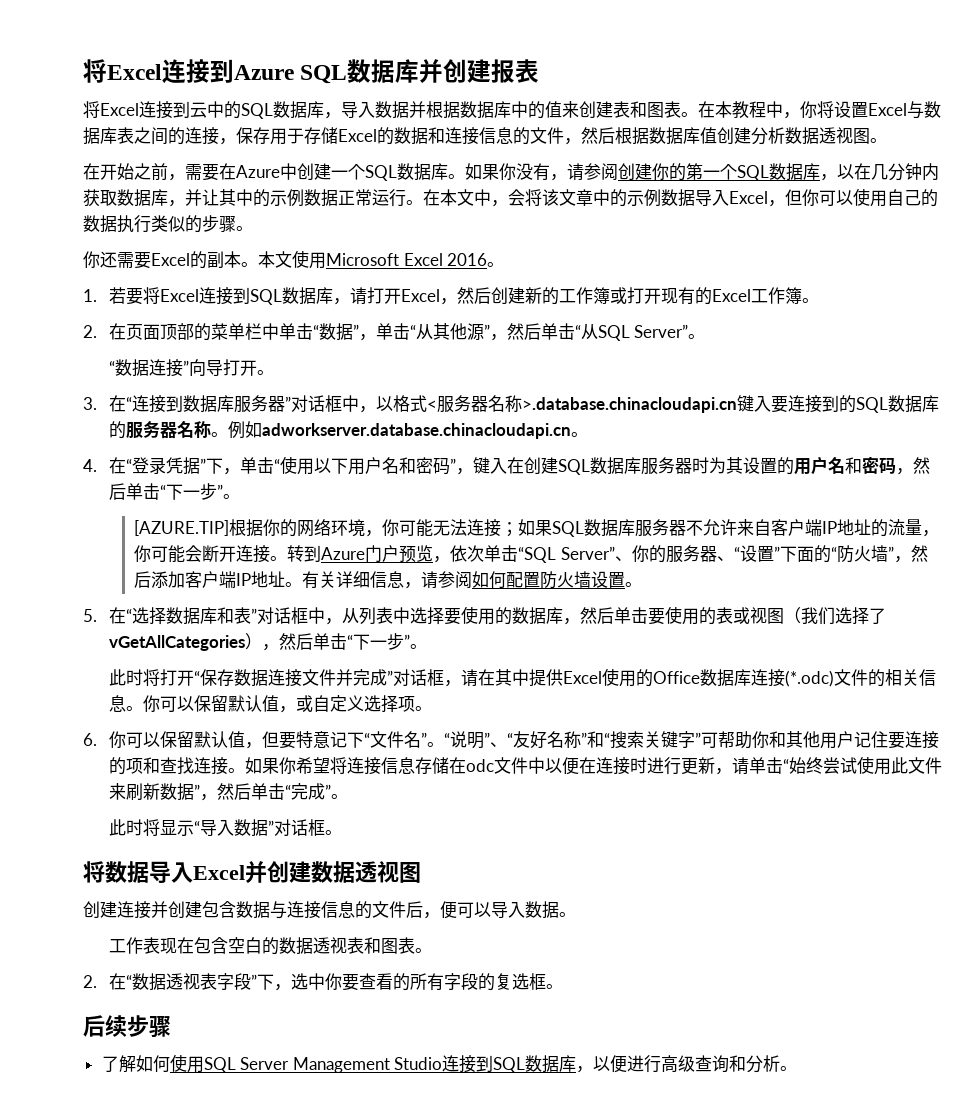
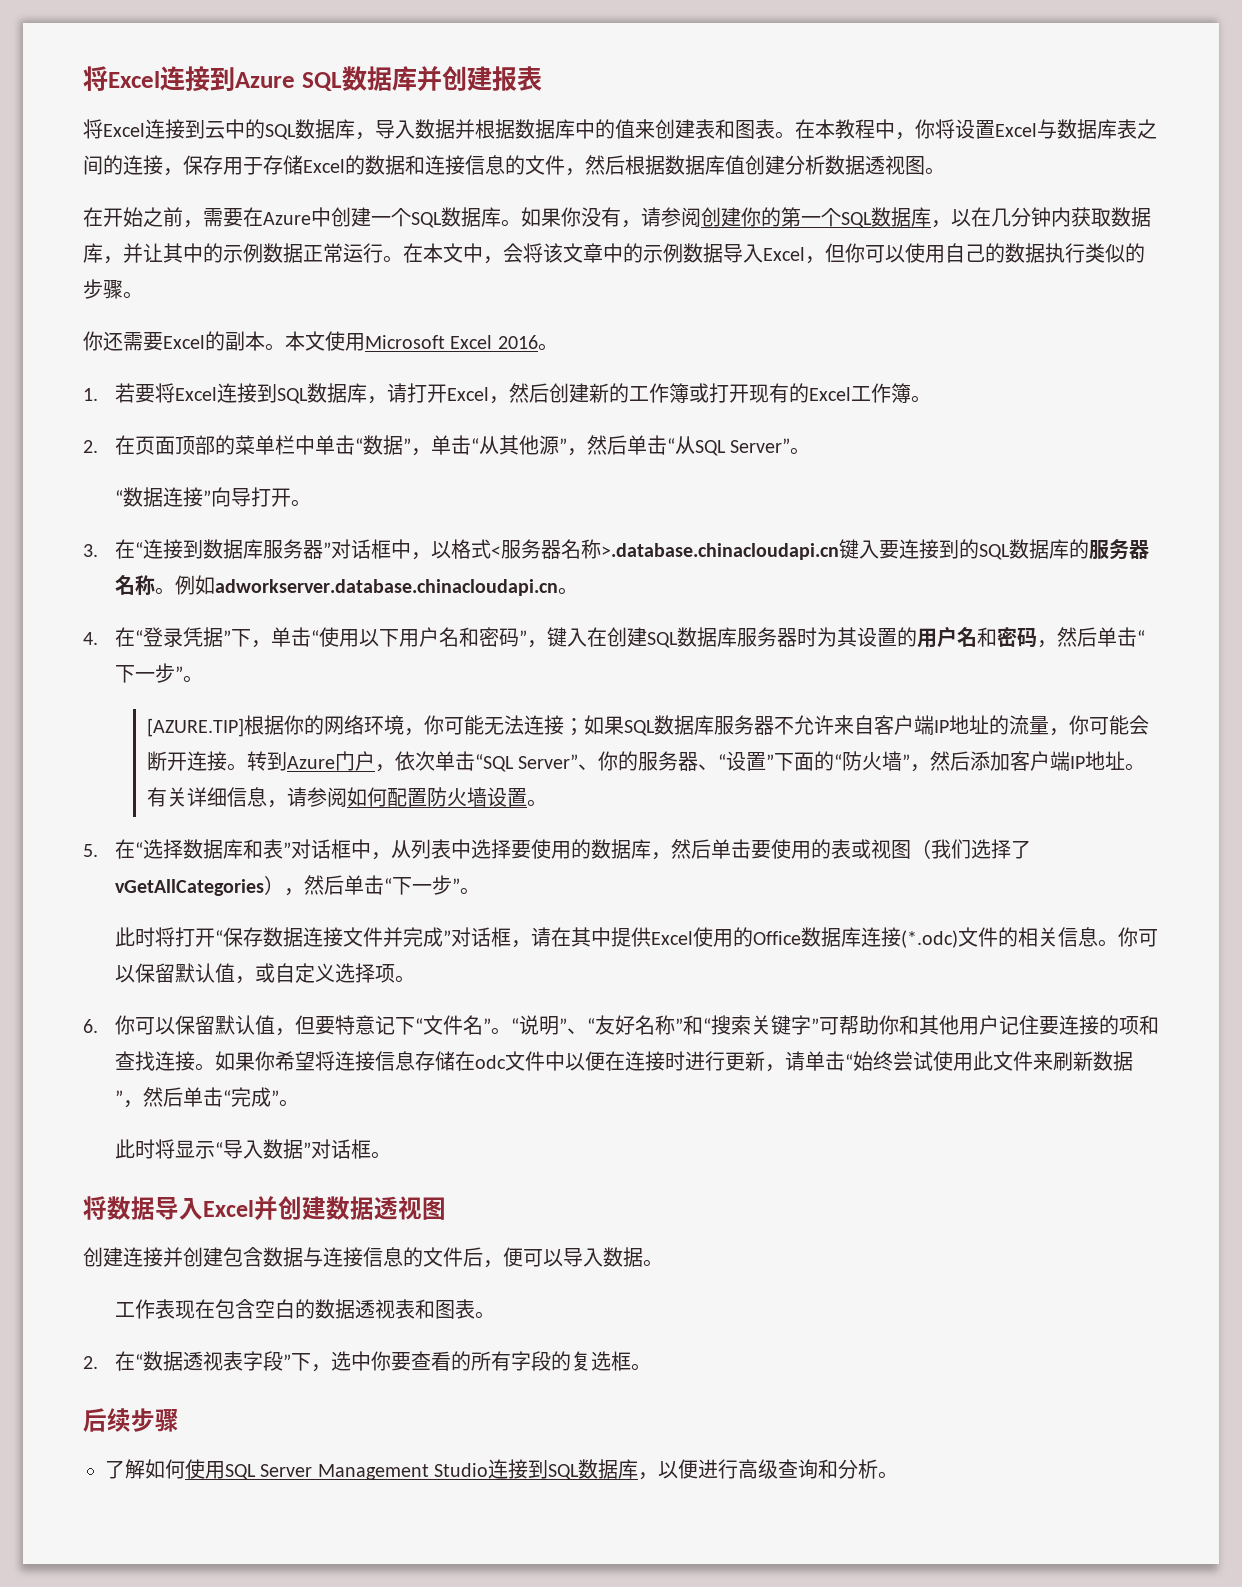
[399,545,434,563] 预览 -> (375, 761) none

